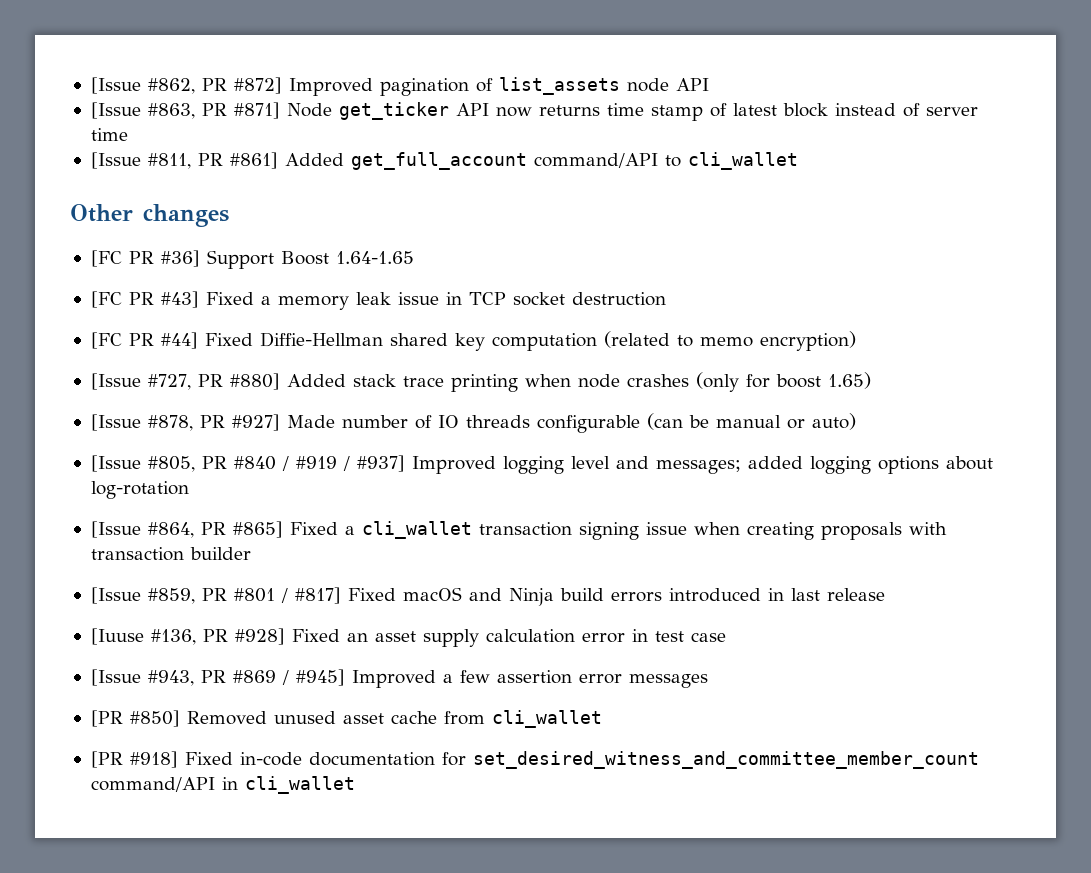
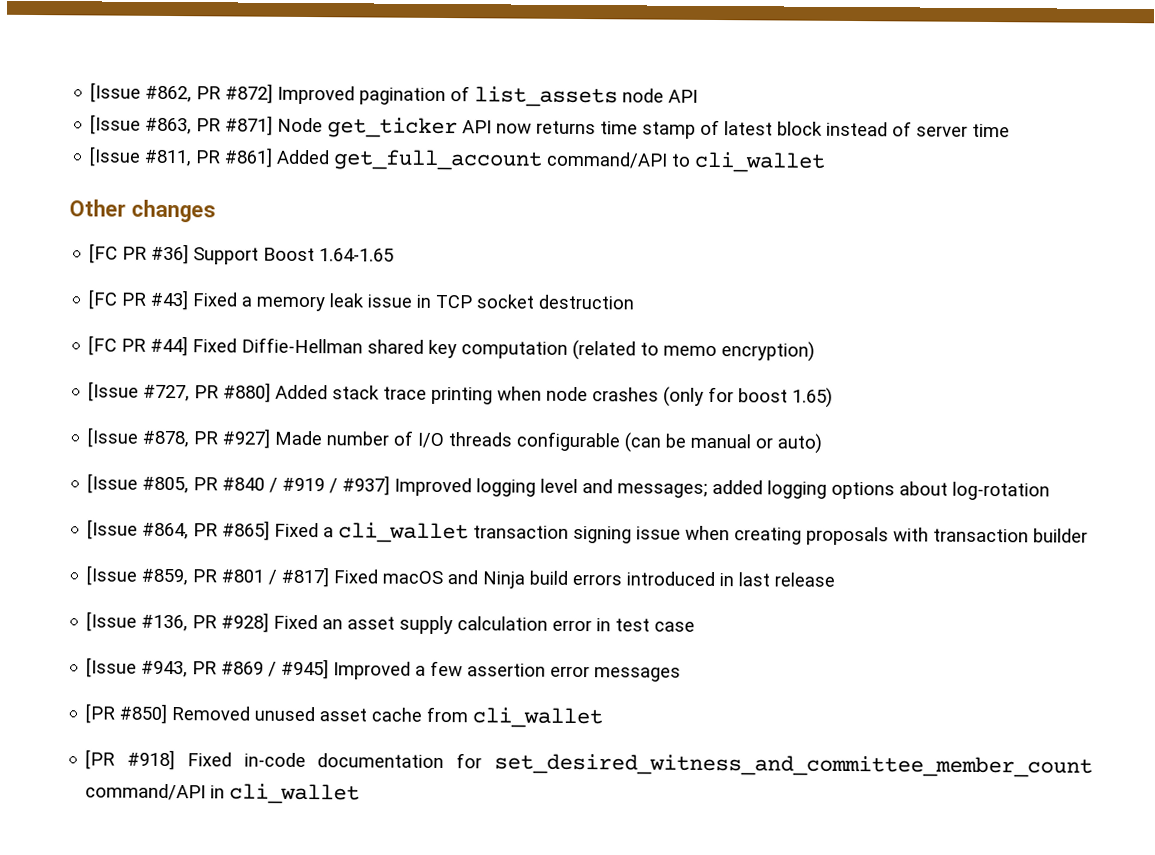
[437,415,459,428] IO -> [417,432,445,449] I/O
[90,628,144,645] [Iuuse -> [86,611,138,632] [Issue

